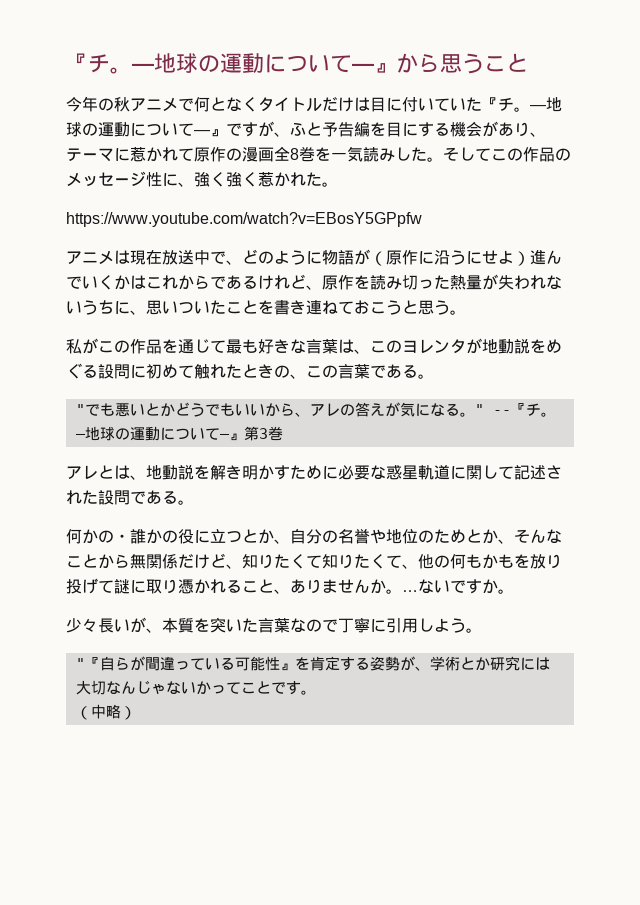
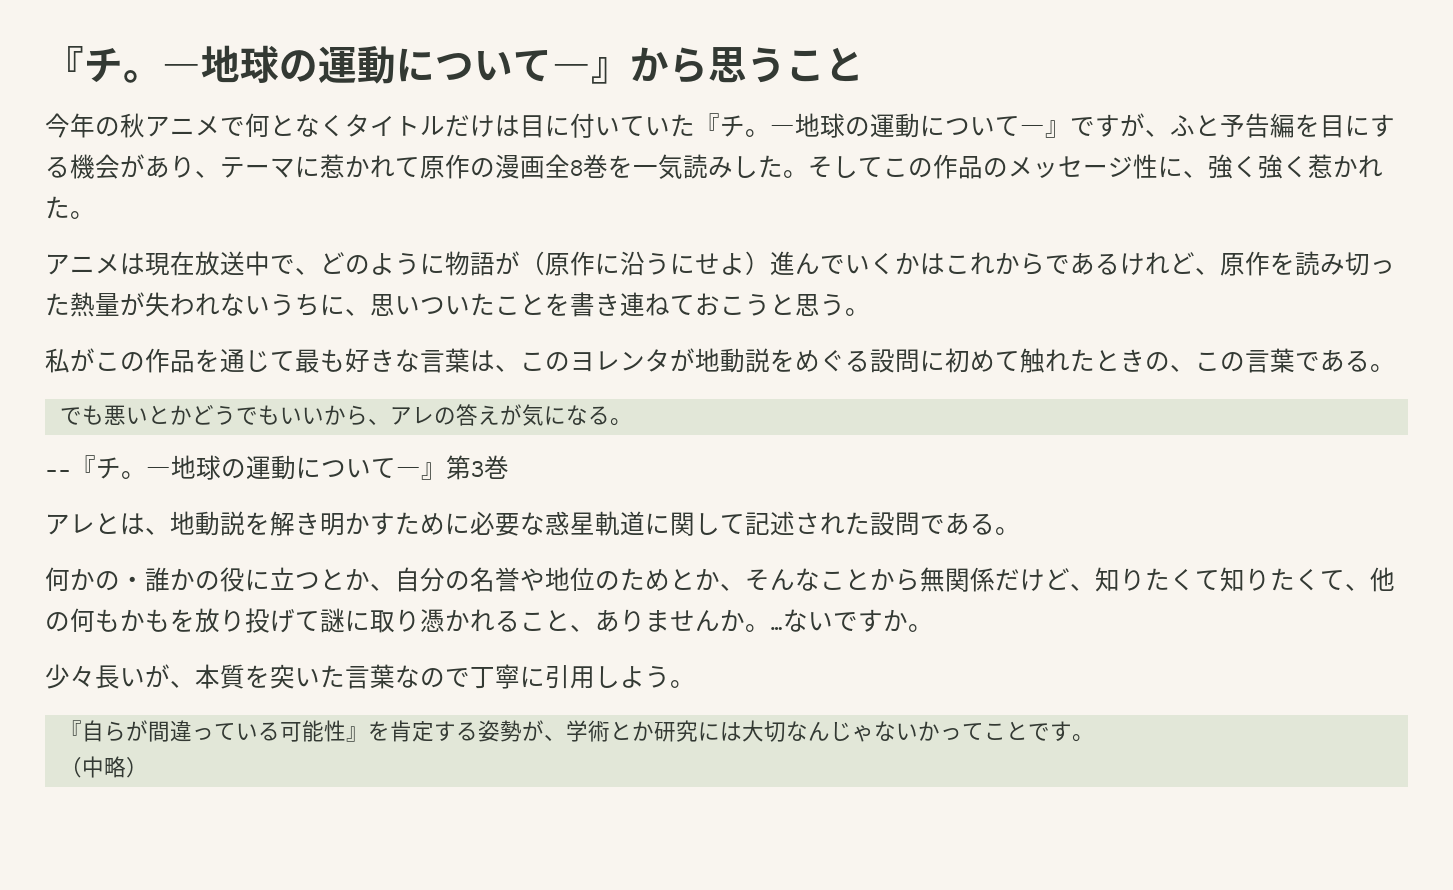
[66,212,422,227] // https://www.youtube.com/watch?v=EBosY5GPpfw -> (95, 215) none
[75,404,85,415] " -> (1395, 368) none
[474,404,484,415] " -> (632, 422) //
[75,658,85,669] " -> (695, 684) none

